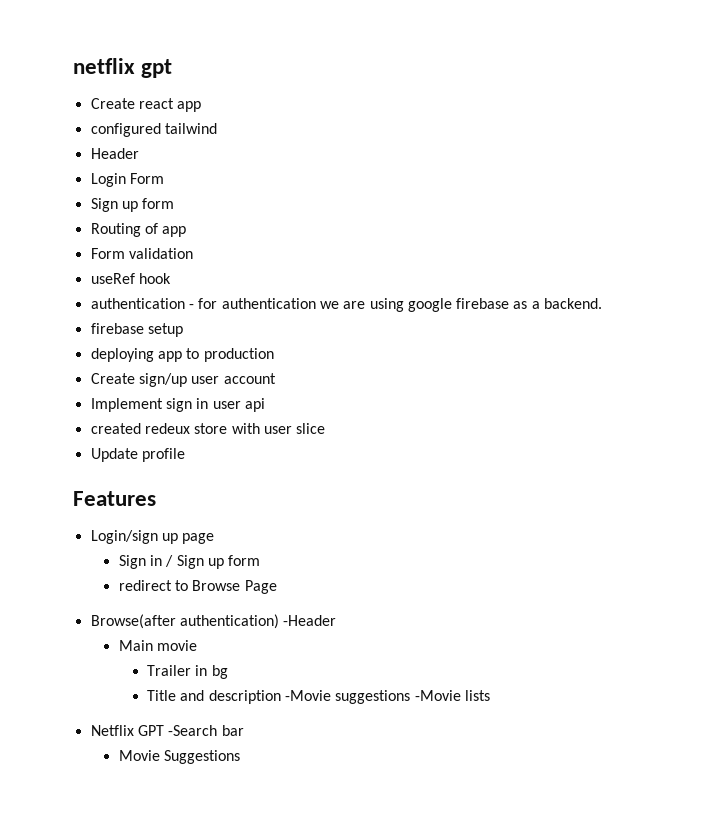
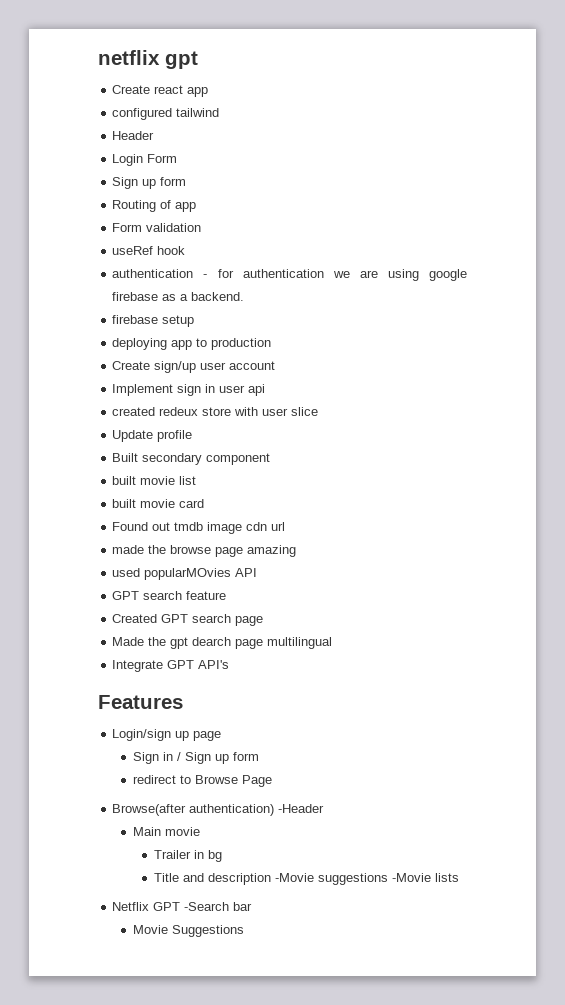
(185, 455) none -> [112,453,271,465] [112,476,197,485] [112,499,205,508] [112,522,286,534] [112,545,297,557] [112,568,258,580] [112,591,227,600] [112,614,264,626] [112,637,333,649] [112,660,230,672] // Built secondary component // built movie list // built movie card // Found out tmdb image cdn url // made the browse page amazing // used popularMOvies API // GPT search feature // Created GPT search page // Made the gpt dearch page multilingual // Integrate GPT API's

